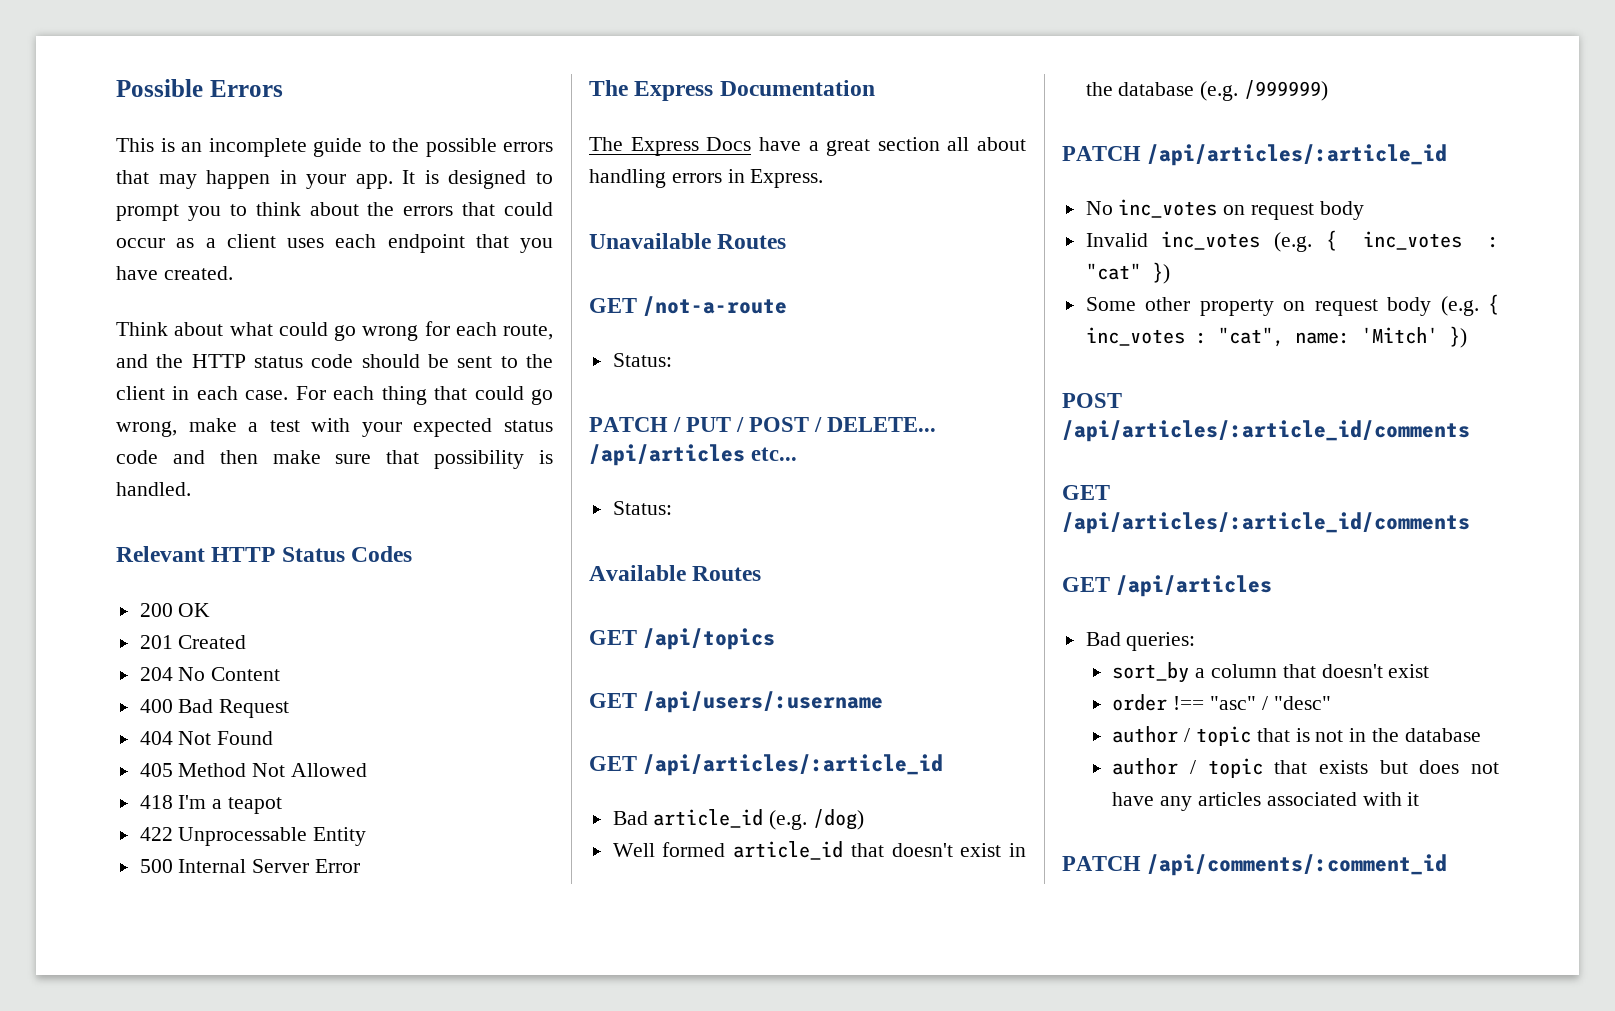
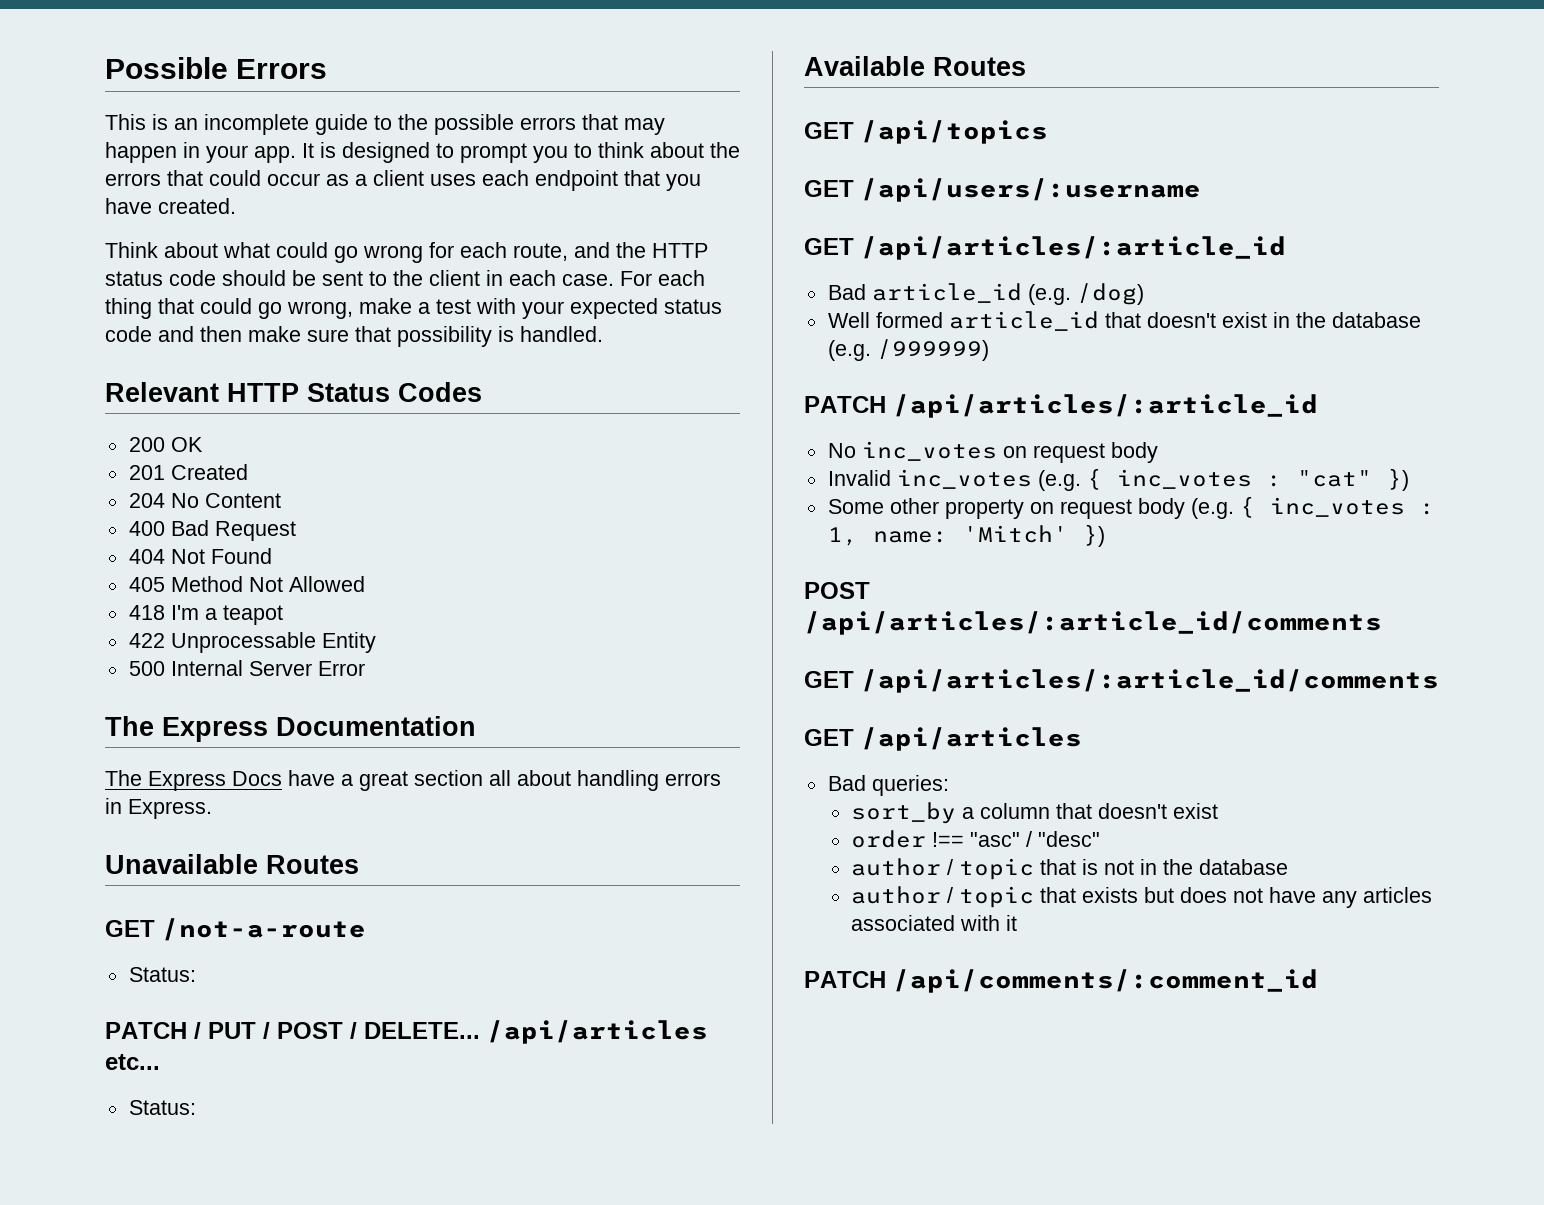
[1217,327,1284,347] "cat", -> [827,527,858,546] 1,

